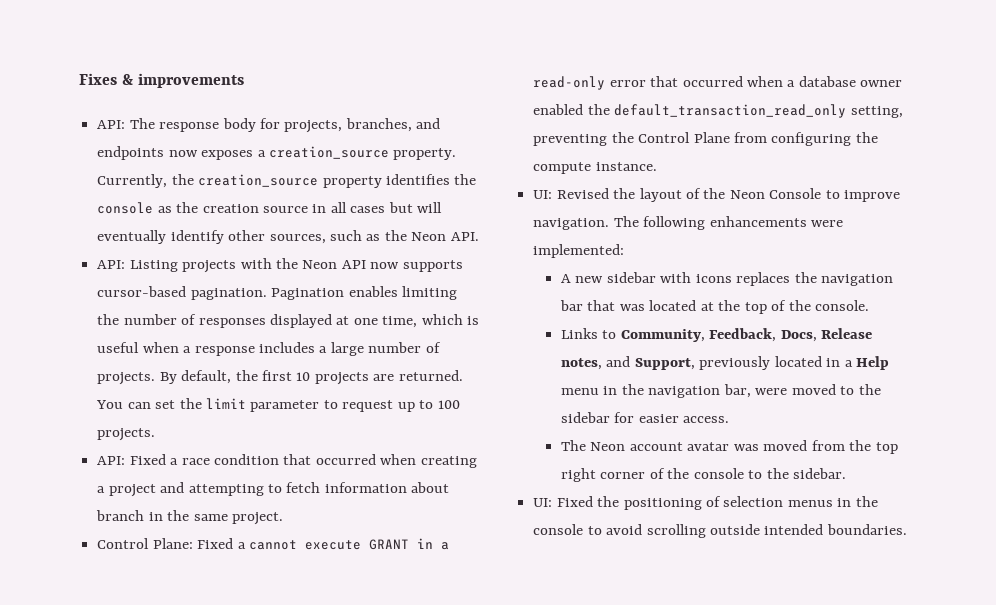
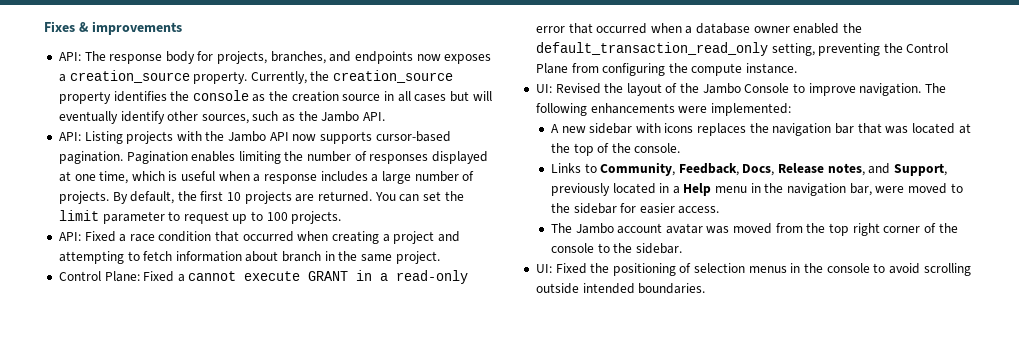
[411,232,447,241] Neon -> [321,111,360,122] Jambo
[302,260,338,269] Neon -> [228,131,267,142] Jambo
[729,190,765,199] Neon -> [702,83,741,94] Jambo
[590,442,626,451] Neon -> [575,223,614,234] Jambo

